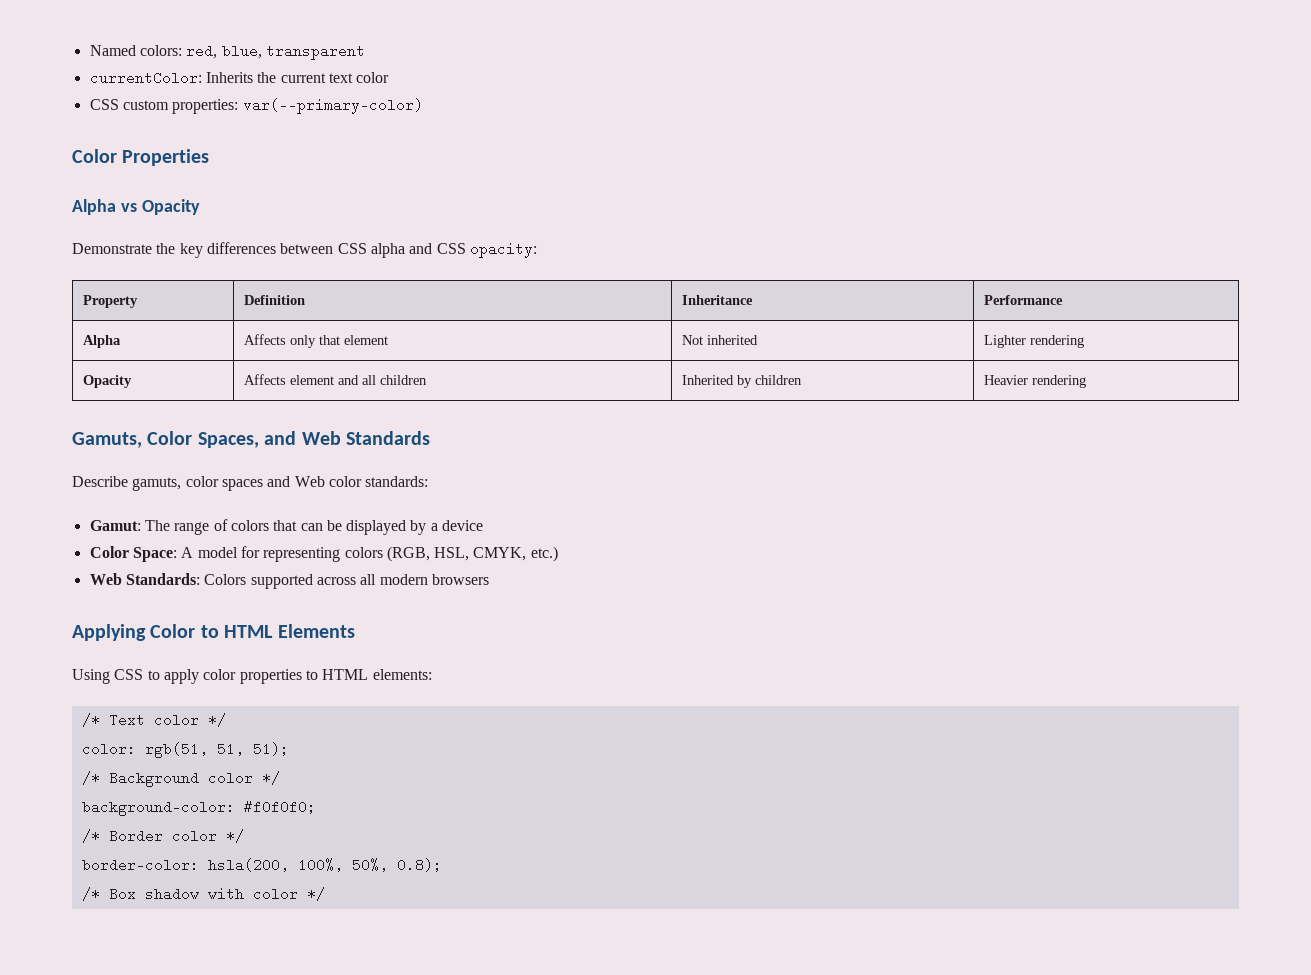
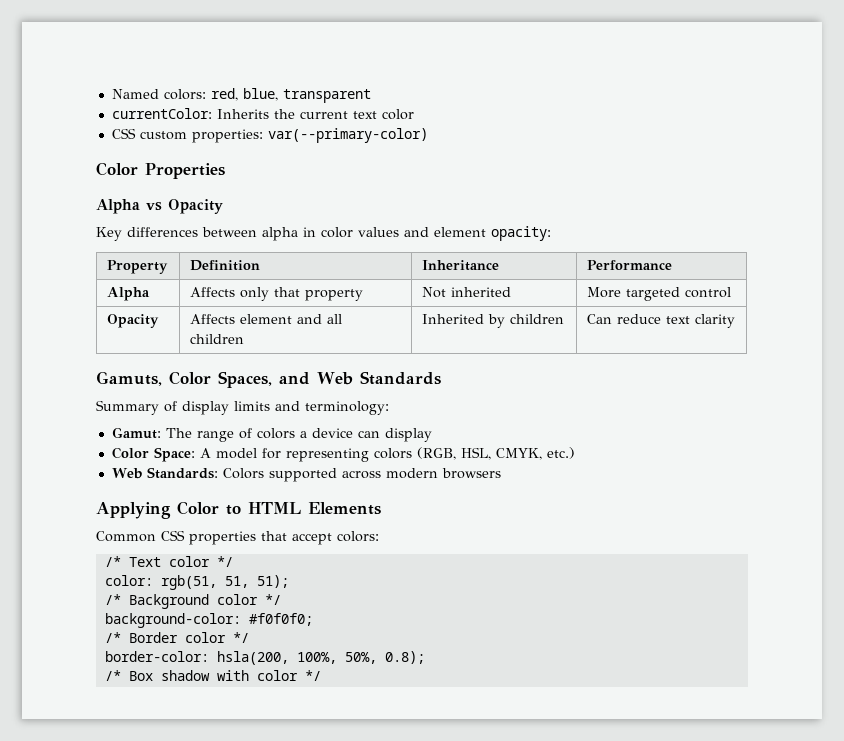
[72,242,466,258] Demonstrate the key differences between CSS alpha and CSS -> [96,227,486,241] Key differences between alpha in color values and element
[344,335,389,345] element -> [305,289,364,301] property
[984,335,1085,348] Lighter rendering -> [587,287,732,301] More targeted control
[984,375,1087,388] Heavier rendering -> [587,314,736,328] Can reduce text clarity
[72,476,429,491] Describe gamuts, color spaces and Web color standards: -> [96,400,389,415] Summary of display limits and terminology:
[273,520,427,535] that can be displayed by -> (295, 433) none
(484, 525) none -> [357,428,432,442] can display
[360,574,377,585] all -> (381, 474) none
[72,669,432,684] Using CSS to apply color properties to HTML elements: -> [96,530,379,545] Common CSS properties that accept colors:

